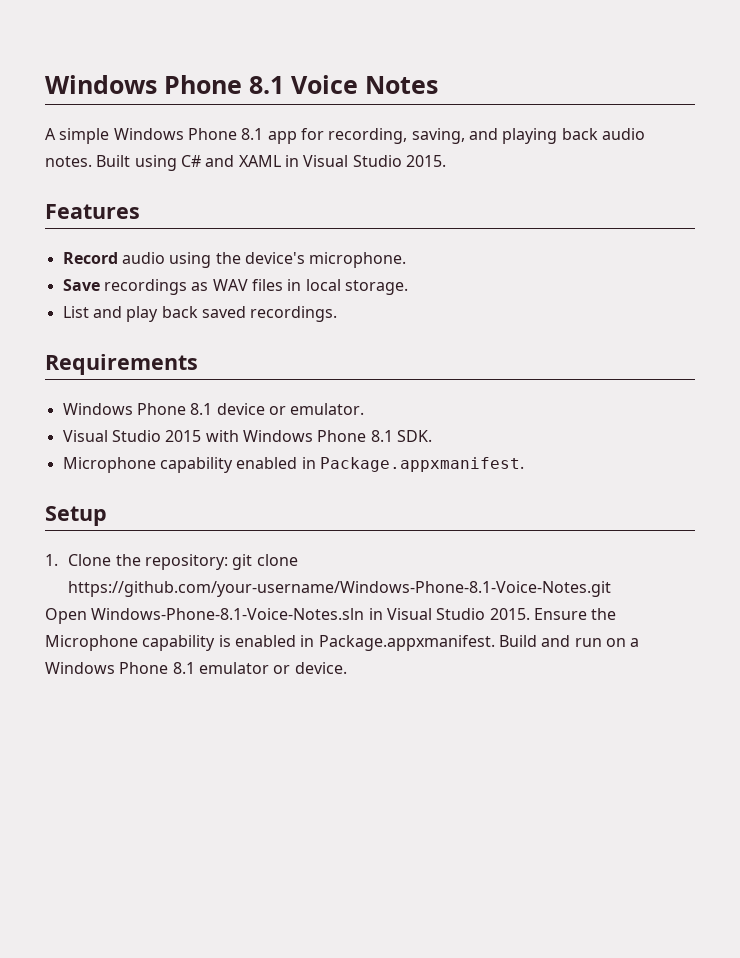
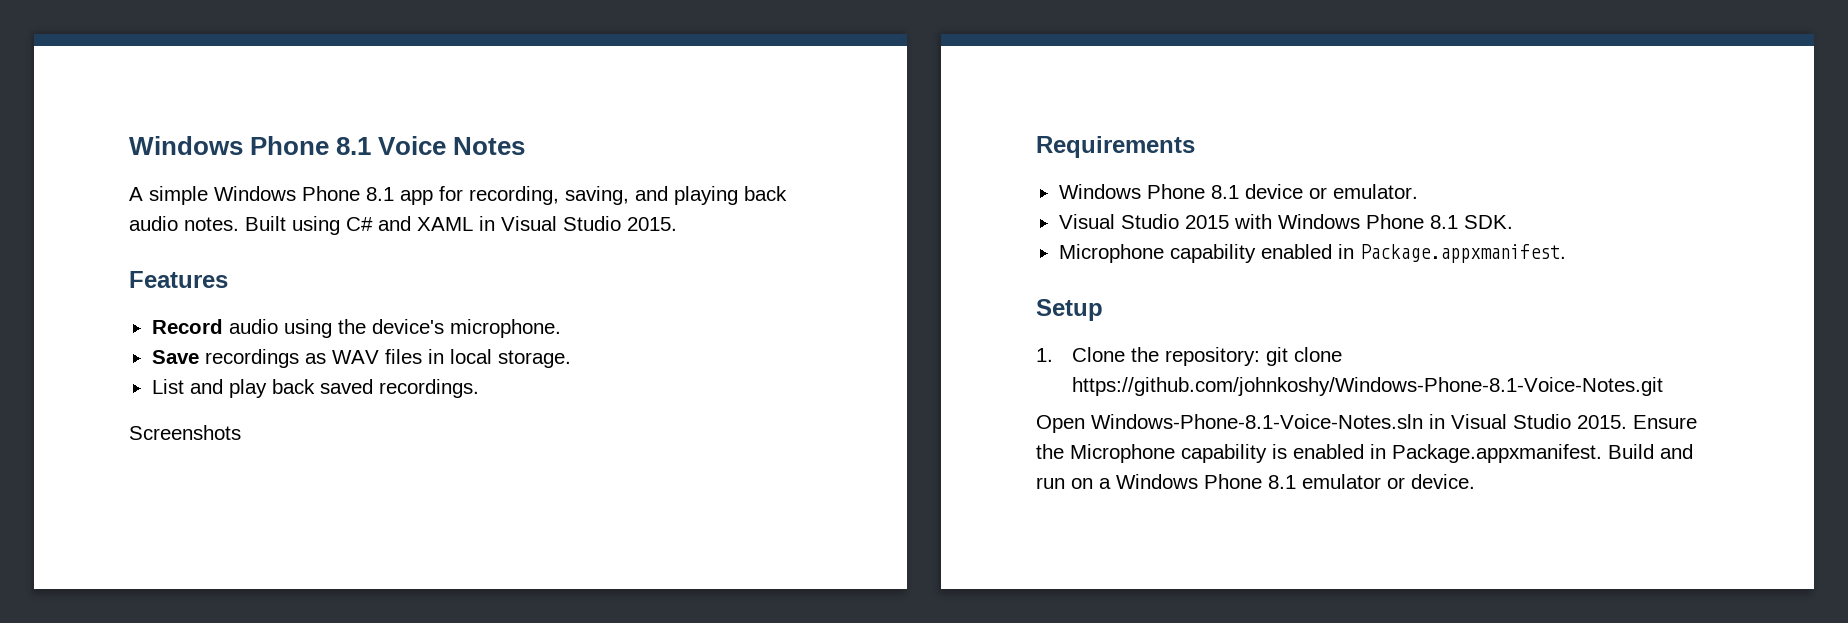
(338, 314) none -> [129,425,241,440] // Screenshots
[68,581,612,597] https://github.com/your-username/Windows-Phone-8.1-Voice-Notes.git -> [1071,377,1663,396] https://github.com/johnkoshy/Windows-Phone-8.1-Voice-Notes.git

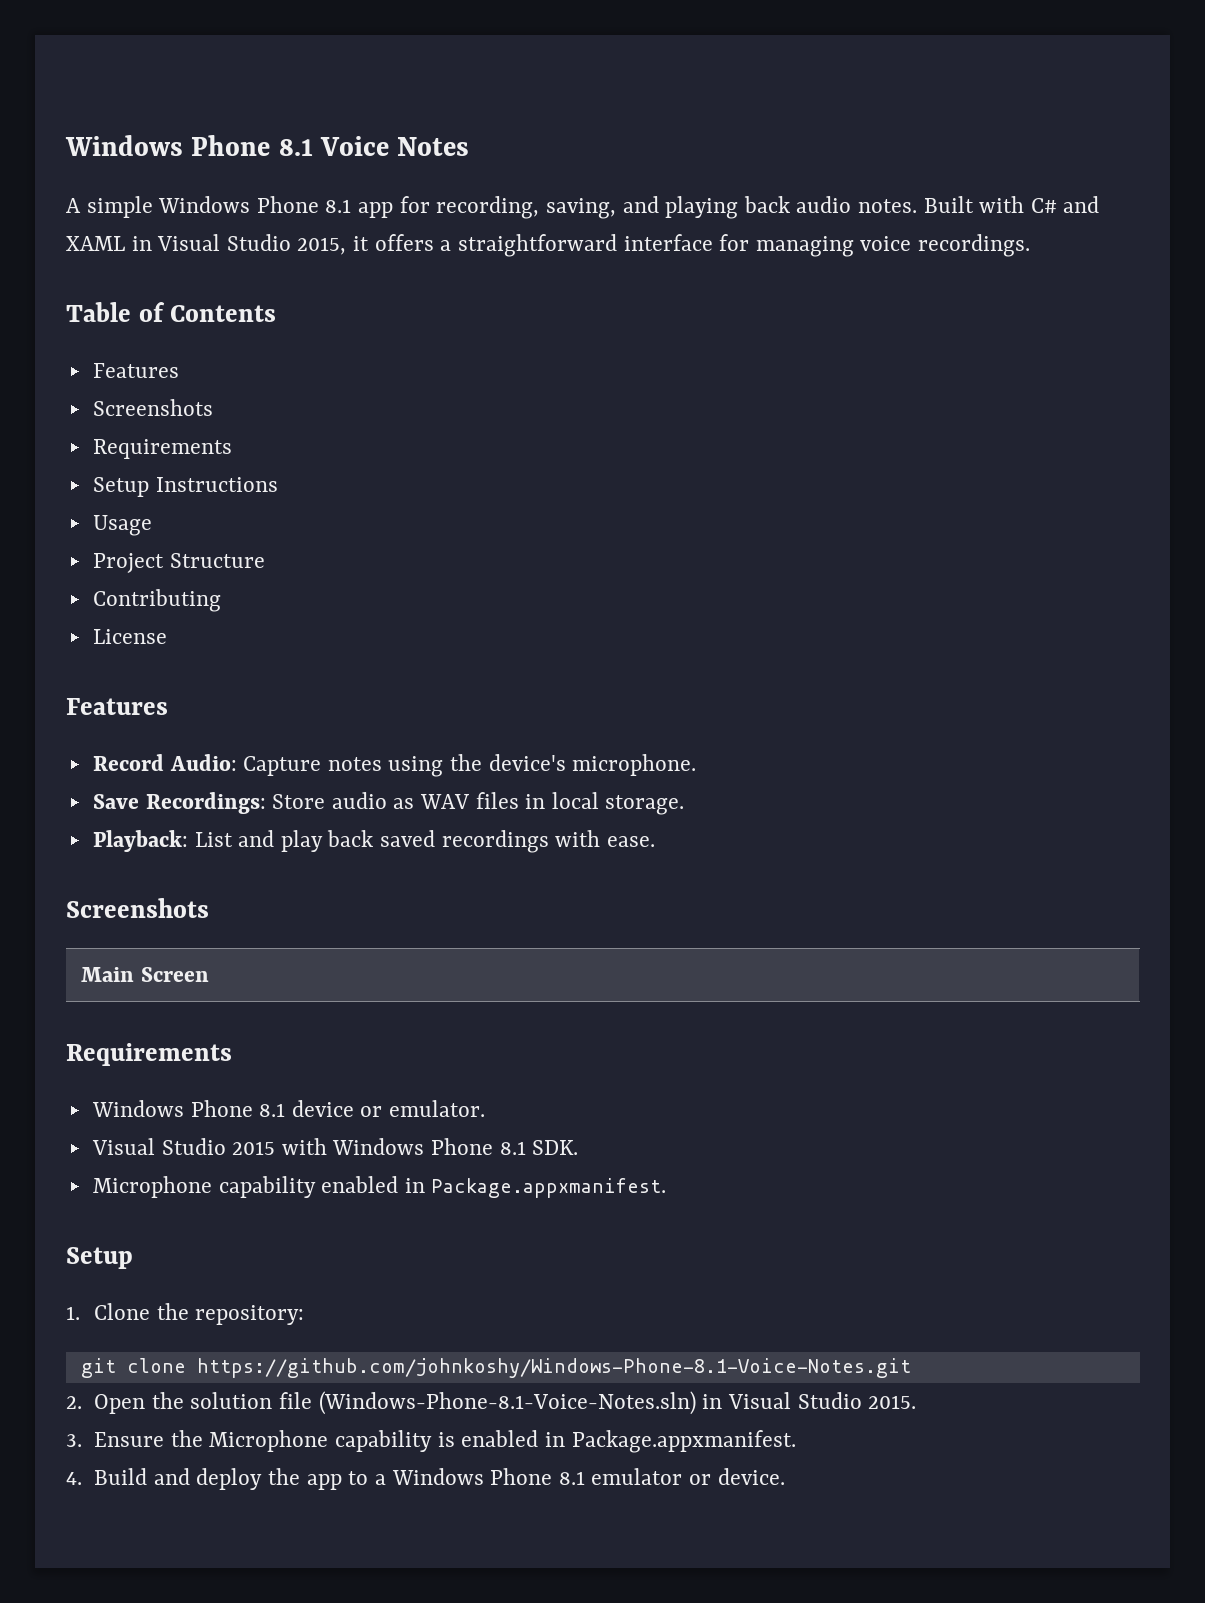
[292,216,340,235] using -> [979,196,1025,213] with
[627,217,677,231] 2015. -> [297,234,1030,257] [66,302,277,322] [92,363,179,378] [92,399,213,416] [92,439,232,459] [92,477,278,497] [92,515,152,536] [92,553,265,573] [92,589,221,612] [92,629,167,644] 2015, it offers a straightforward interface for managing voice recordings. // Table of Contents // Features // Screenshots // Requirements // Setup Instructions // Usage // Project Structure // Contributing // License
[228,319,278,334] audio -> [169,754,382,776] Audio: Capture notes
[204,349,299,368] recordings -> [145,792,387,814] Recordings: Store audio
(571, 359) none -> [92,830,188,852] Playback:
[378,379,479,398] [129,425,241,440] recordings. // Screenshots -> [441,830,655,853] [66,898,209,918] [80,967,209,982] recordings with ease. // Screenshots // Main Screen
(1260, 356) none -> (305, 1315) //
[1036,414,1627,433] Open Windows-Phone-8.1-Voice-Notes.sln in Visual Studio 2015. -> [66,1391,917,1415] [66,1434,82,1447] 2. Open the solution file (Windows-Phone-8.1-Voice-Notes.sln) in Visual Studio 2015. // 3.
(1602, 453) none -> [66,1472,82,1485] // 4.
[1036,477,1093,489] run on -> [196,1468,369,1490] deploy the app to

